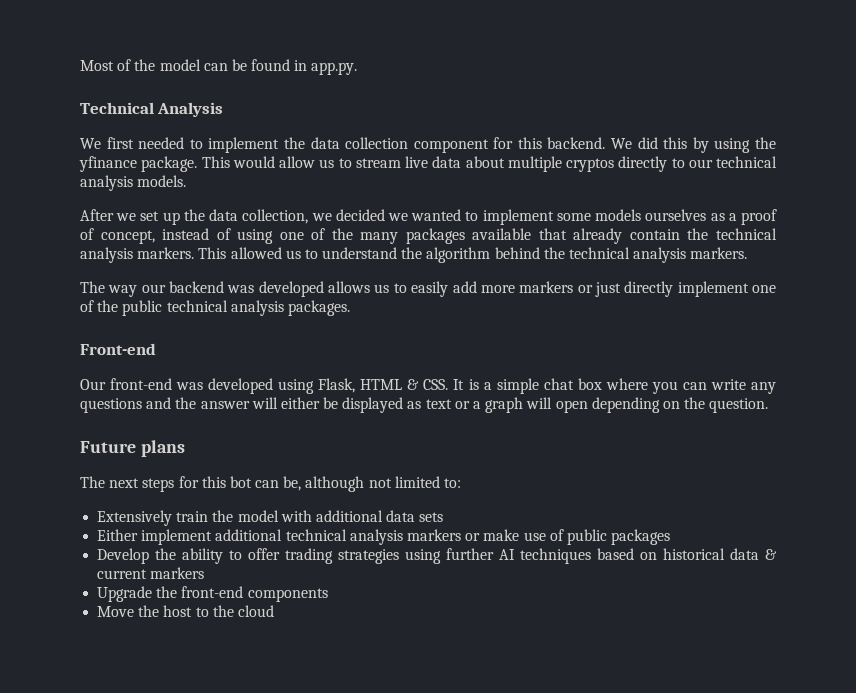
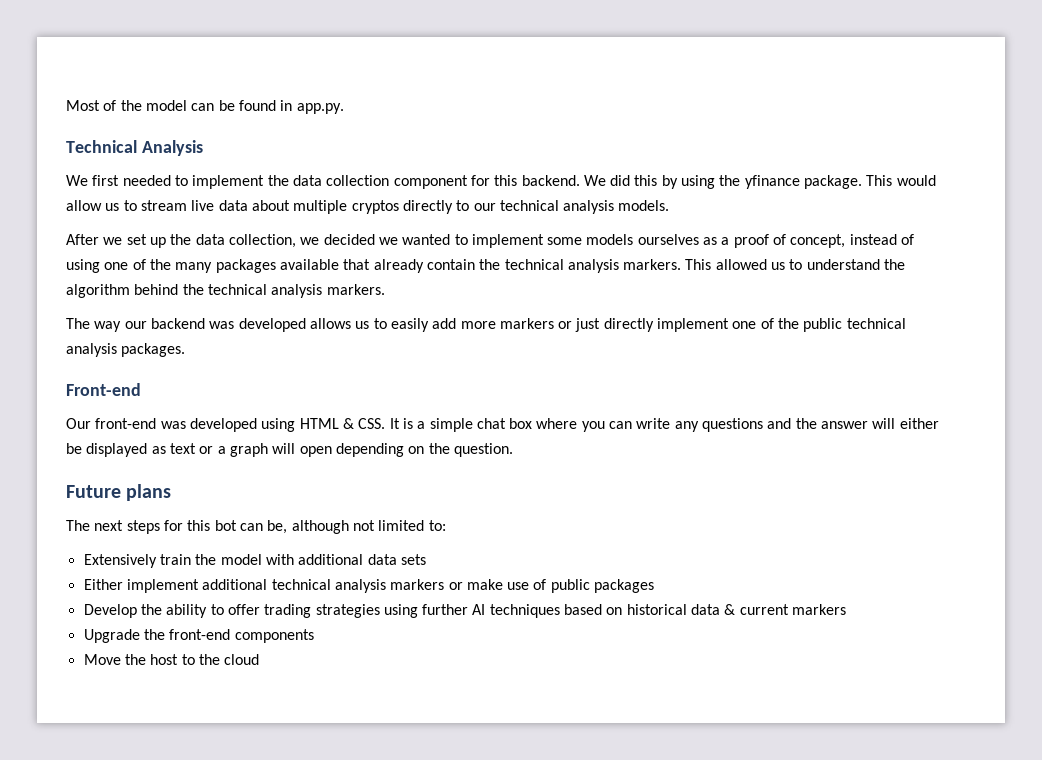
[318,378,356,393] Flask, -> (296, 425) none

